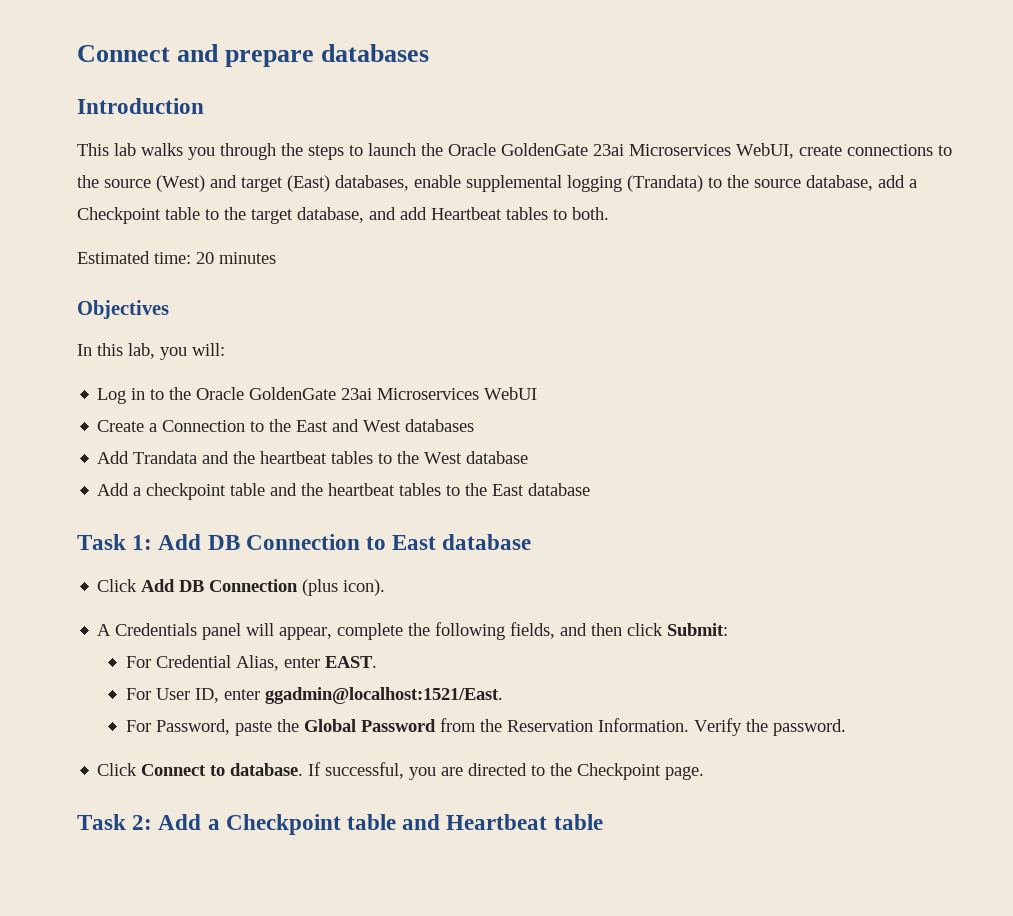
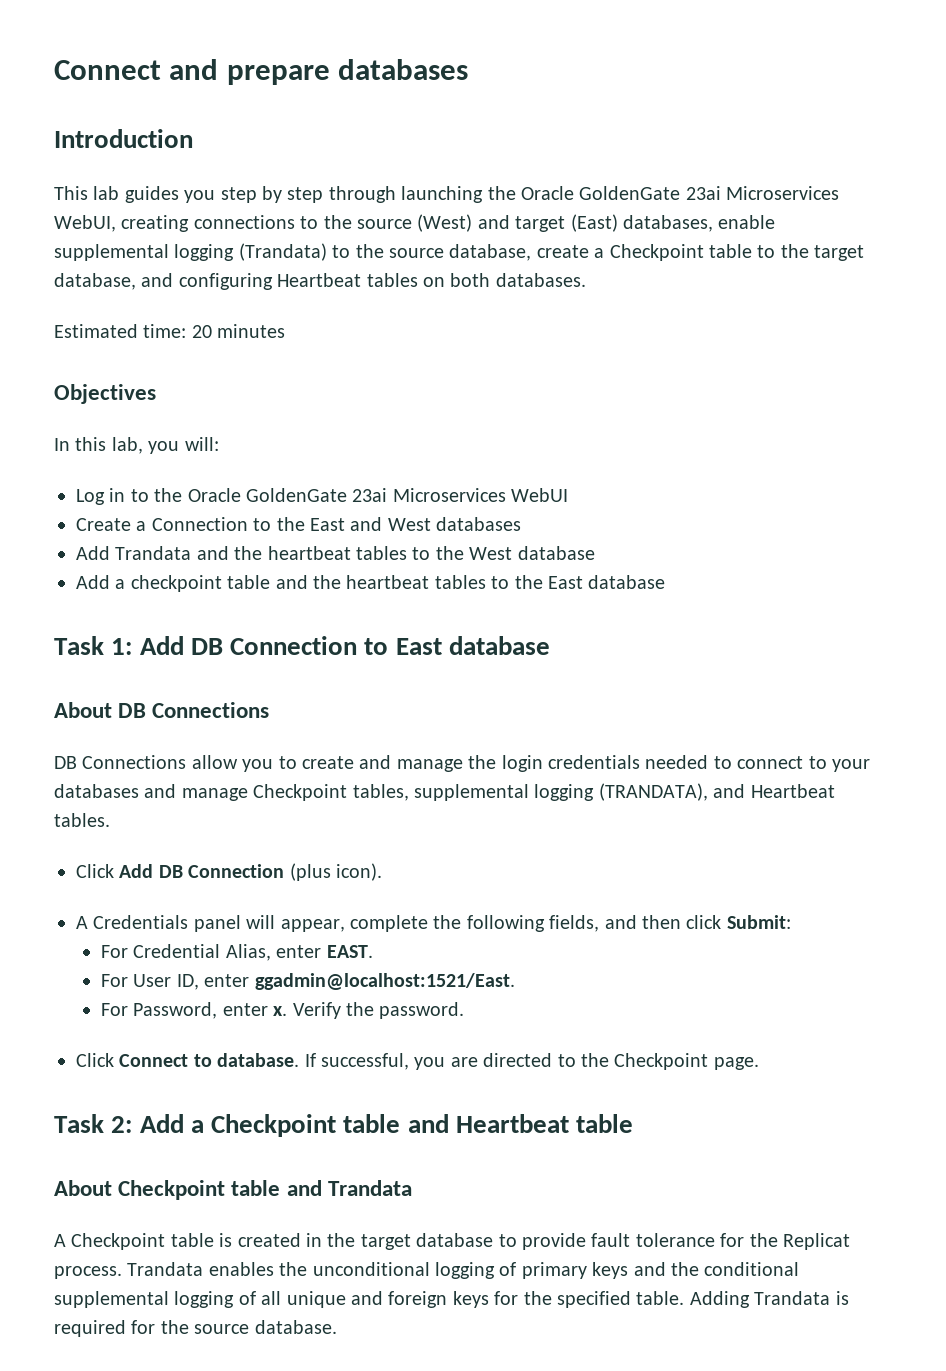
[141,143,416,160] walks you through the steps to launch -> [124,186,484,203] guides you step by step through launching
[799,145,842,156] create -> [121,215,190,232] creating
[878,175,905,188] add -> [536,245,589,258] create
[400,207,427,220] add -> [178,273,273,290] configuring
[553,207,609,220] to both. -> [423,273,586,287] on both databases.
(532, 542) none -> [54,702,270,718] [54,755,870,772] [54,783,835,801] [54,813,110,827] // About DB Connections // DB Connections allow you to create and manage the login credentials needed to connect to your databases and manage Checkpoint tables, supplemental logging (TRANDATA), and Heartbeat tables.
[234,718,689,736] paste the Global Password from the Reservation Information. -> [222,1003,288,1016] enter x.
(603, 822) none -> [54,1180,412,1200] [54,1233,850,1250] [54,1262,800,1279] [54,1291,849,1308] [54,1320,337,1337] // About Checkpoint table and Trandata // A Checkpoint table is created in the target database to provide fault tolerance for the Replicat process. Trandata enables the unconditional logging of primary keys and the conditional supplemental logging of all unique and foreign keys for the specified table. Adding Trandata is required for the source database.

